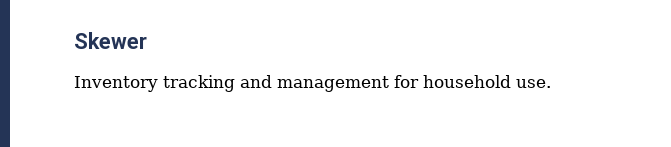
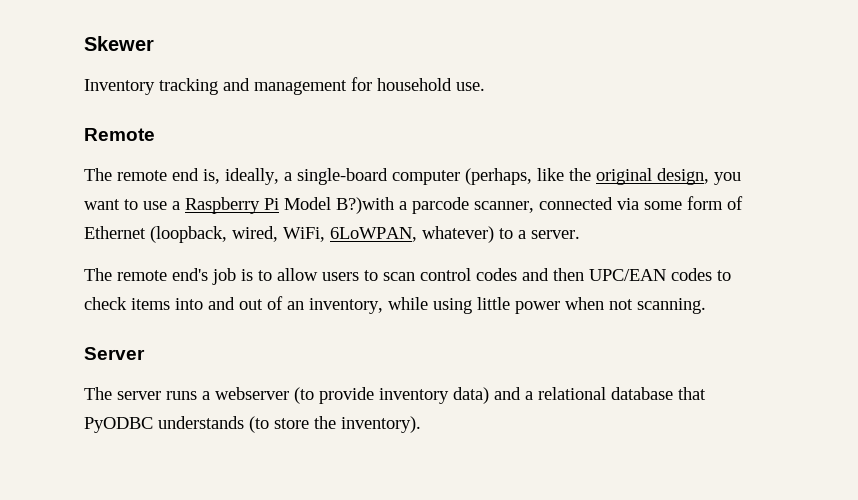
(551, 83) none -> [84,128,155,141] [84,168,741,185] [84,196,743,214] [84,226,580,243] [84,268,731,285] [84,296,706,314] [84,347,145,360] [84,387,706,404] [84,416,421,433] // Remote // The remote end is, ideally, a single-board computer (perhaps, like the original design, you want to use a Raspberry Pi Model B?)with a parcode scanner, connected via some form of Ethernet (loopback, wired, WiFi, 6LoWPAN, whatever) to a server. // The remote end's job is to allow users to scan control codes and then UPC/EAN codes to check items into and out of an inventory, while using little power when not scanning. // Server // The server runs a webserver (to provide inventory data) and a relational database that PyODBC understands (to store the inventory).

